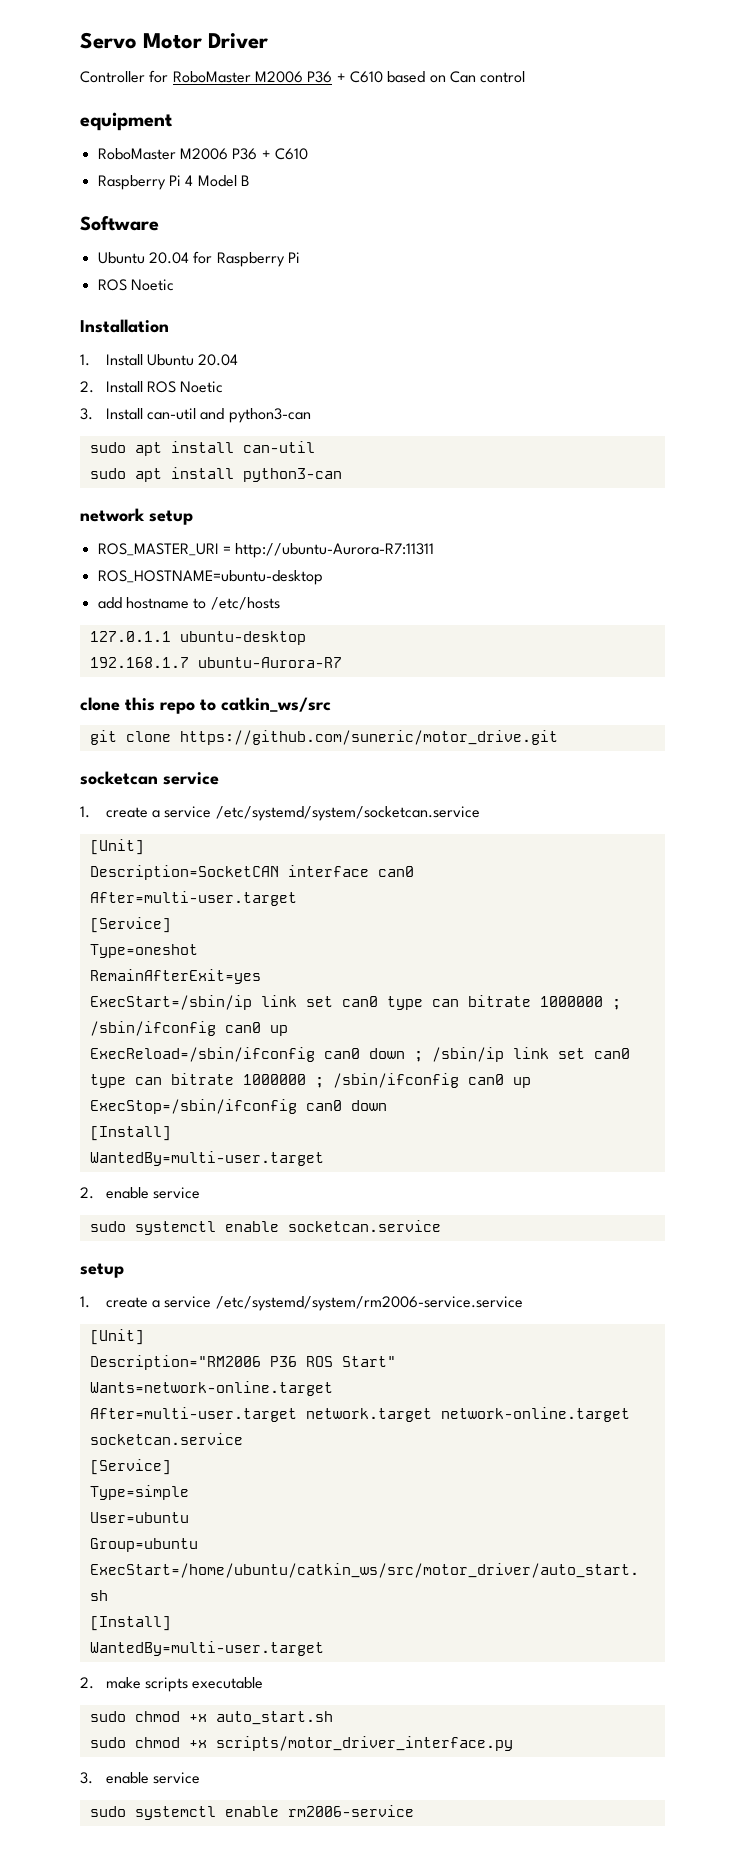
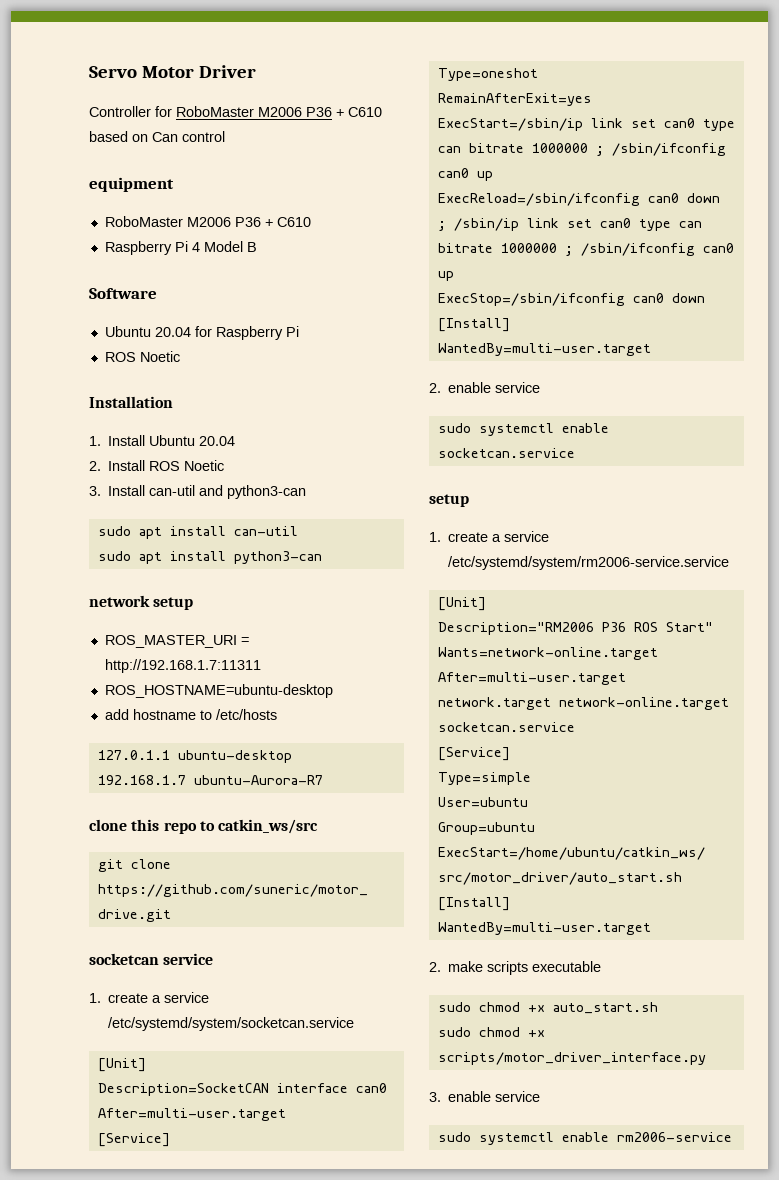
[235,543,435,558] http://ubuntu-Aurora-R7:11311 -> [104,659,261,673] http://192.168.1.7:11311

